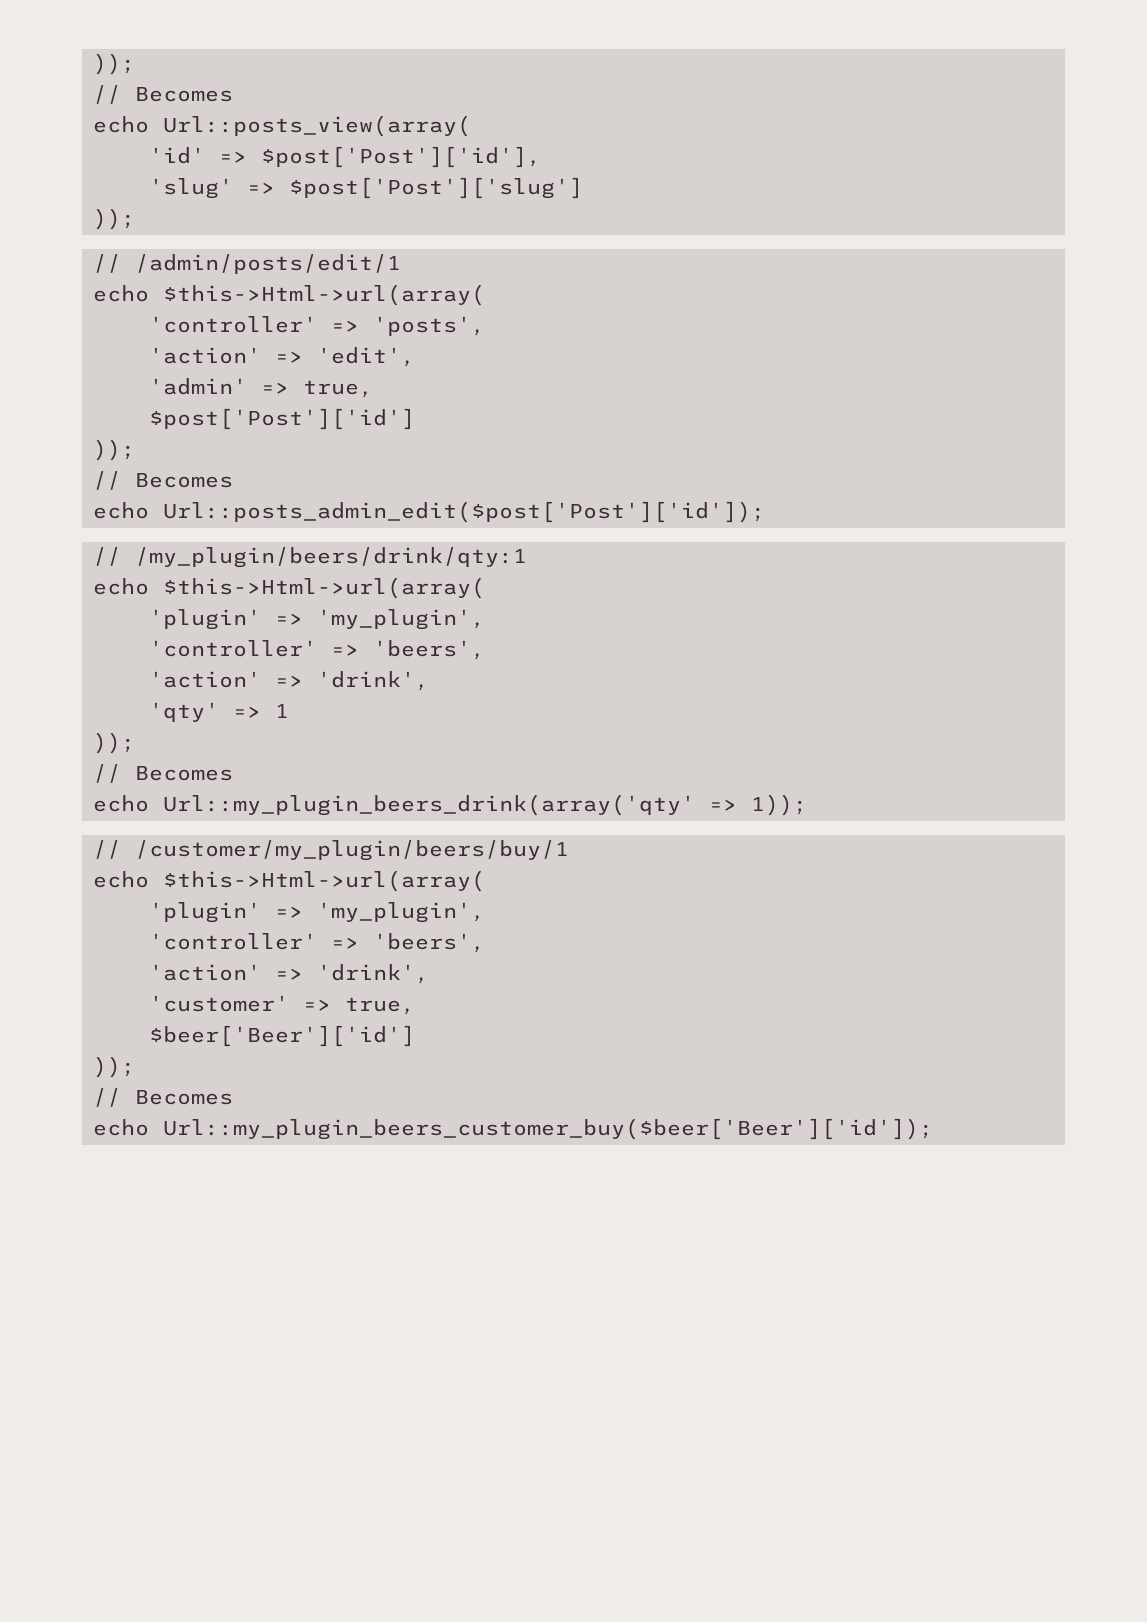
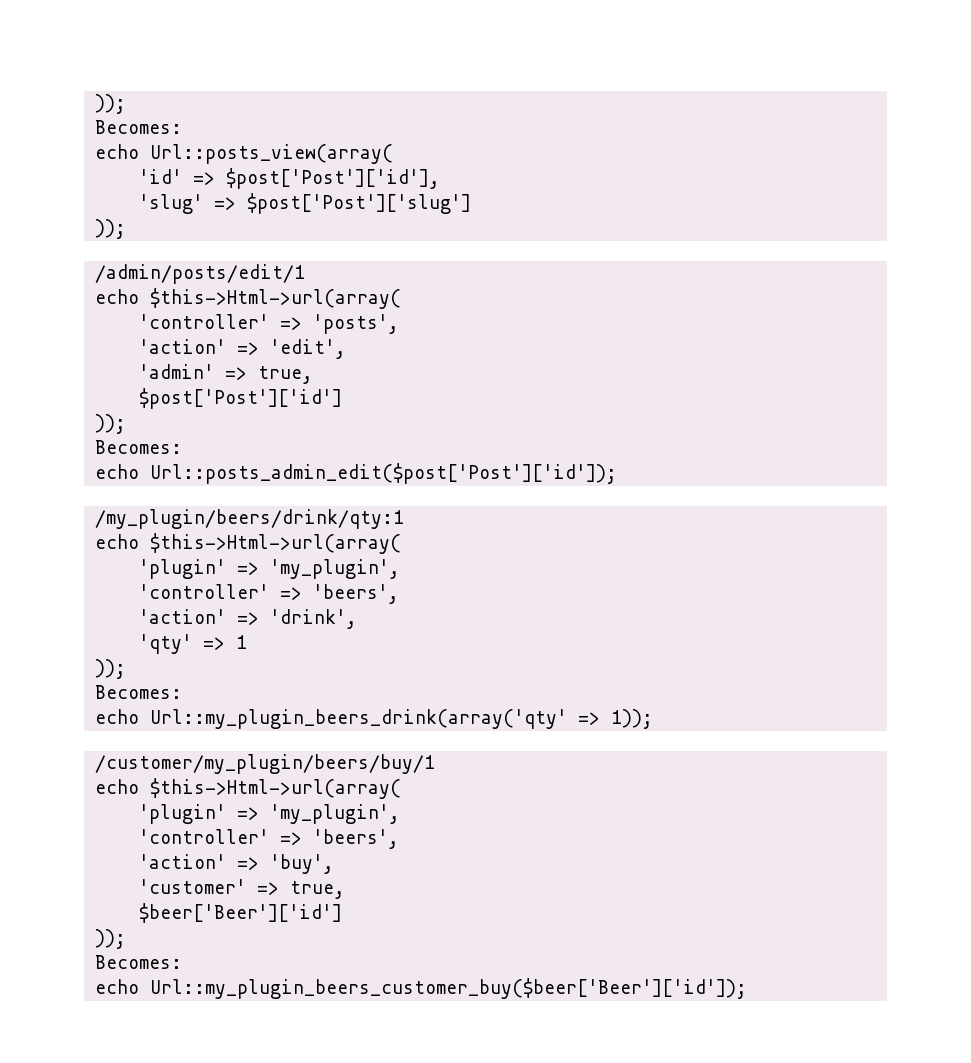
[93,53,136,75] [93,85,234,104] )); // // Becomes -> [95,94,127,114] [95,120,183,134] )); // Becomes:
[93,254,122,273] // -> (127, 229) none
[93,471,234,490] // Becomes -> [95,440,183,454] Becomes:
[93,547,122,566] // -> (618, 473) none
[93,764,234,783] // Becomes -> [95,685,183,699] Becomes:
[93,840,122,859] // -> (654, 719) none
[317,964,430,984] 'drink', -> [270,854,335,874] 'buy',
[93,1088,234,1107] // Becomes -> [95,955,183,969] Becomes:

